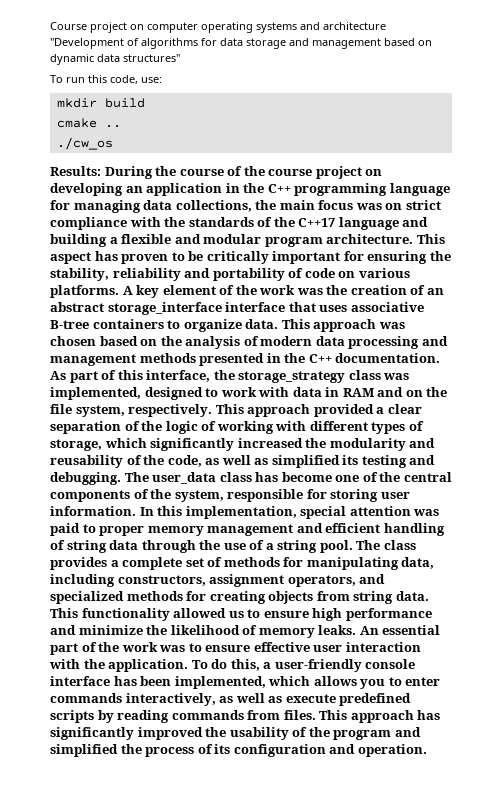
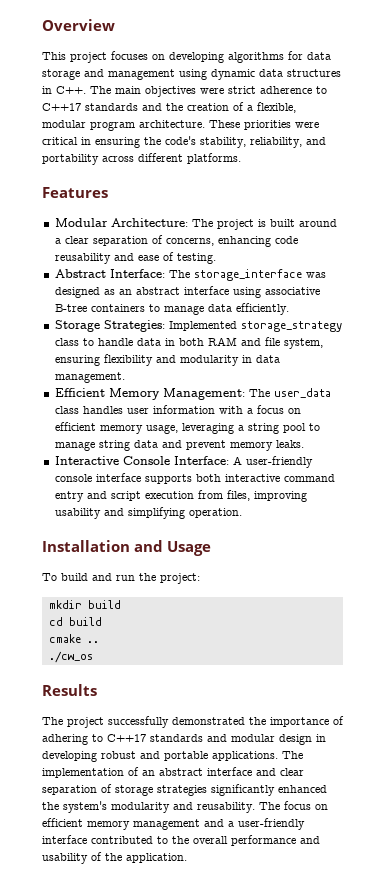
[50,22,386,33] [50,38,139,49] Course project on computer operating systems and architecture "Development of -> [42,19,115,31] [42,51,224,63] Overview // This project focuses on developing
[384,38,432,46] [50,54,180,65] [50,75,162,84] based on dynamic data structures" // To run this code, use: -> [179,69,341,80] [42,86,327,97] [42,102,296,113] [42,120,319,131] [42,136,326,148] [42,153,241,165] [42,187,108,198] [54,218,337,230] [54,235,298,247] [54,252,216,264] [54,269,326,281] [54,286,320,298] [54,303,289,315] [54,320,342,332] [54,337,323,349] [54,354,280,366] [54,372,125,383] [54,388,331,400] [54,405,301,414] [54,422,320,434] [54,440,304,451] [54,456,313,468] [54,473,335,484] [54,490,307,502] [54,507,242,519] [42,540,212,556] [42,573,200,584] using dynamic data structures in C++. The main objectives were strict adherence to C++17 standards and the creation of a flexible, modular program architecture. These priorities were critical in ensuring the code's stability, reliability, and portability across different platforms. // Features // Modular Architecture: The project is built around a clear separation of concerns, enhancing code reusability and ease of testing. // Abstract Interface: The storage_interface was designed as an abstract interface using associative B-tree containers to manage data efficiently. // Storage Strategies: Implemented storage_strategy class to handle data in both RAM and file system, ensuring flexibility and modularity in data management. // Efficient Memory Management: The user_data class handles user information with a focus on efficient memory usage, leveraging a string pool to manage string data and prevent memory leaks. // Interactive Console Interface: A user-friendly console interface supports both interactive command entry and script execution from files, improving usability and simplifying operation. // Installation and Usage // To build and run the project:
(145, 103) none -> [48,617,102,626] // cd build
[50,166,383,179] [50,183,450,196] [50,200,441,213] [50,217,429,230] [50,234,445,247] [50,251,451,264] [50,268,410,281] [50,285,444,298] [50,302,424,315] [50,319,405,332] [50,336,448,349] [50,353,441,366] [50,370,410,383] [50,387,448,400] [50,404,422,417] [50,421,424,434] [50,438,436,451] [50,455,436,468] [50,472,452,485] [50,489,410,502] [50,506,440,519] [50,523,445,536] [50,540,416,553] [50,557,435,570] [50,574,386,587] [50,591,429,604] [50,608,432,621] [50,625,441,638] [50,642,421,655] [49,659,416,672] [50,676,441,689] [50,693,412,706] [50,710,441,723] [50,727,421,740] [50,744,427,757] Results: During the course of the course project on developing an application in the C++ programming language for managing data collections, the main focus was on strict compliance with the standards of the C++17 language and building a flexible and modular program architecture. This aspect has proven to be critically important for ensuring the stability, reliability and portability of code on various platforms. A key element of the work was the creation of an abstract storage_interface interface that uses associative B-tree containers to organize data. This approach was chosen based on the analysis of modern data processing and management methods presented in the C++ documentation. As part of this interface, the storage_strategy class was implemented, designed to work with data in RAM and on the file system, respectively. This approach provided a clear separation of the logic of working with different types of storage, which significantly increased the modularity and reusability of the code, as well as simplified its testing and debugging. The user_data class has become one of the central components of the system, responsible for storing user information. In this implementation, special attention was paid to proper memory management and efficient handling of string data through the use of a string pool. The class provides a complete set of methods for manipulating data, including constructors, assignment operators, and specialized methods for creating objects from string data. This functionality allowed us to ensure high performance and minimize the likelihood of memory leaks. An essential part of the work was to ensure effective user interaction with the application. To do this, a user-friendly console interface has been implemented, which allows you to enter commands interactively, as well as execute predefined scripts by reading commands from files. This approach has significantly improved the usability of the program and simplified the process of its configuration and operation. -> [42,684,97,696] [42,716,344,728] [42,734,326,745] [42,751,303,762] [42,767,304,778] [42,784,327,796] [42,801,328,813] [42,818,305,830] [42,835,320,846] [42,852,187,864] Results // The project successfully demonstrated the importance of adhering to C++17 standards and modular design in developing robust and portable applications. The implementation of an abstract interface and clear separation of storage strategies significantly enhanced the system's modularity and reusability. The focus on efficient memory management and a user-friendly interface contributed to the overall performance and usability of the application.

